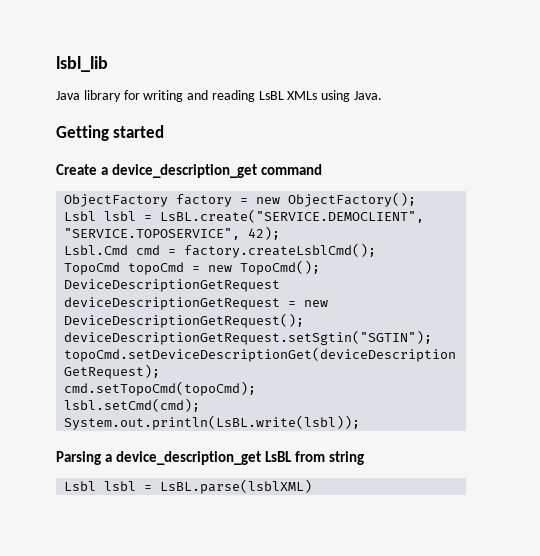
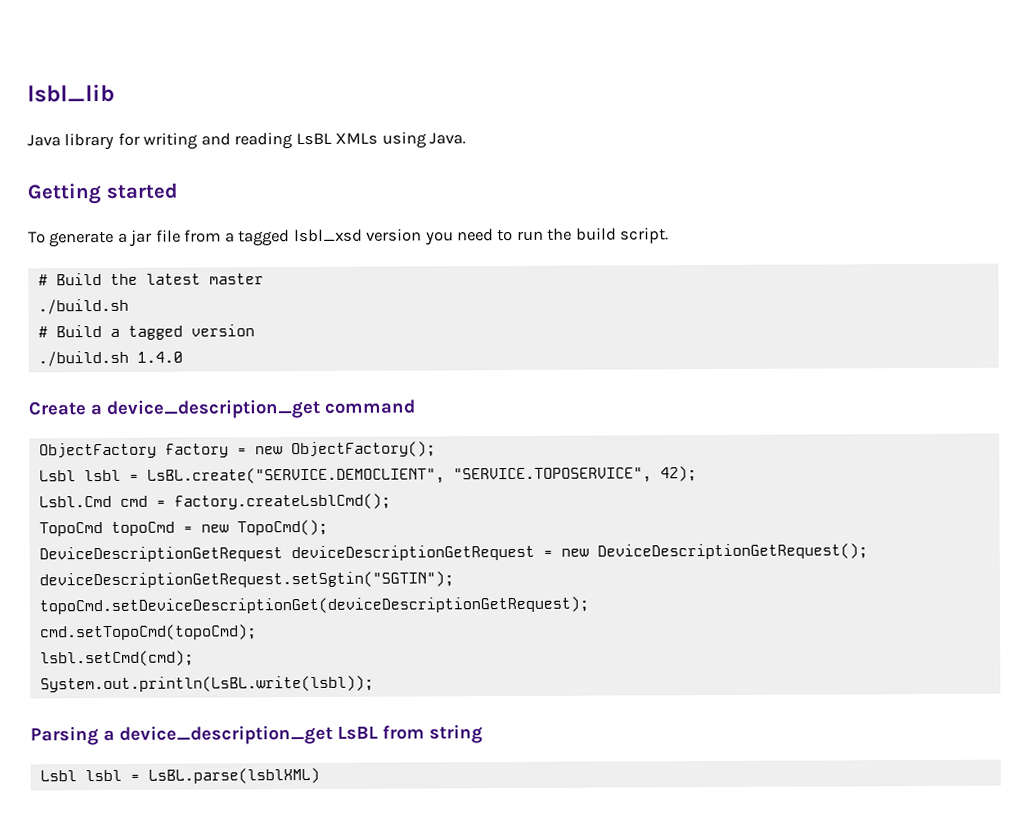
(165, 131) none -> [28,227,670,248] [37,273,264,286] [37,298,129,315] [37,324,255,340] [37,350,183,367] // To generate a jar file from a tagged lsbl_xsd version you need to run the build script. // # Build the latest master // ./build.sh // # Build a tagged version // ./build.sh 1.4.0

